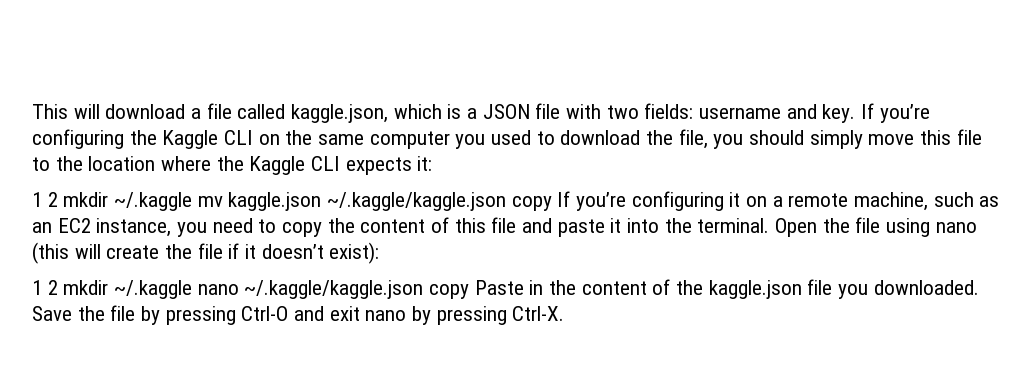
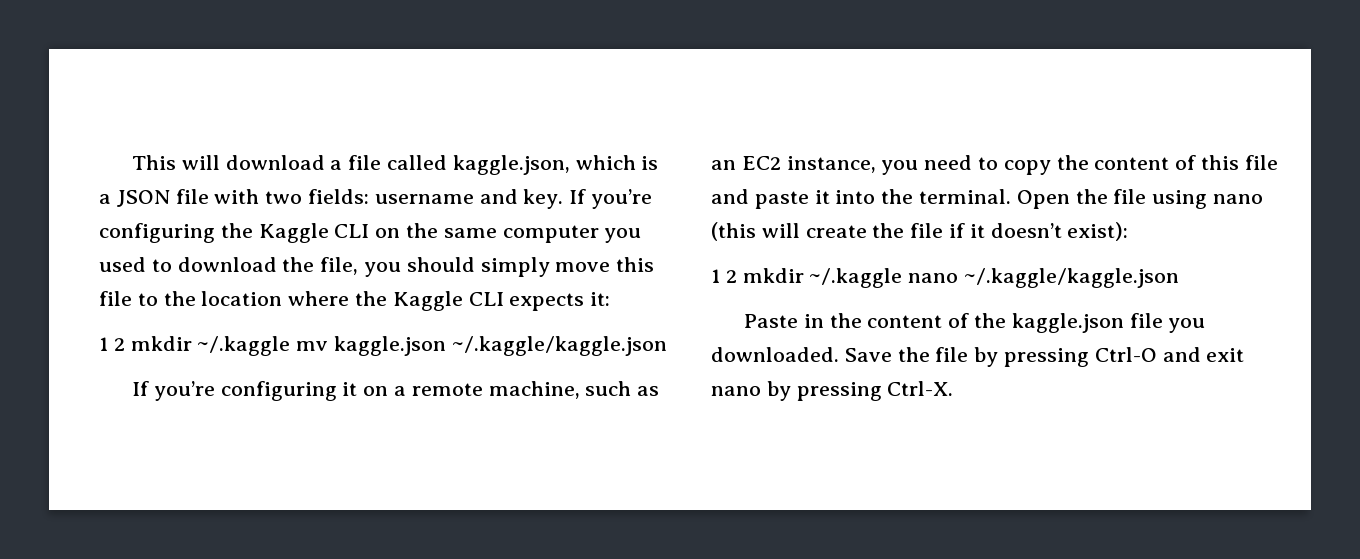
[511,196,552,211] copy -> (667, 346) //
[429,284,470,299] copy -> (1180, 278) //

